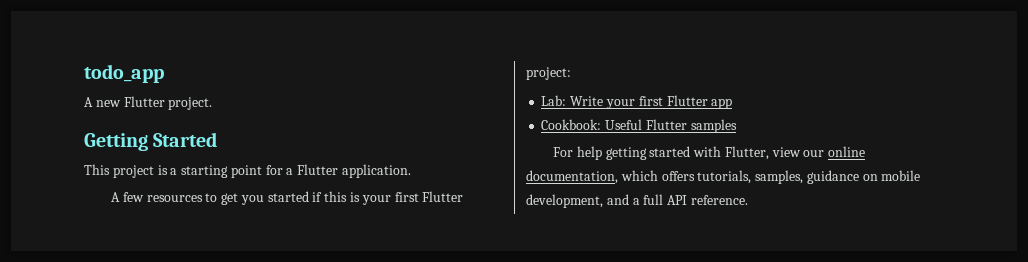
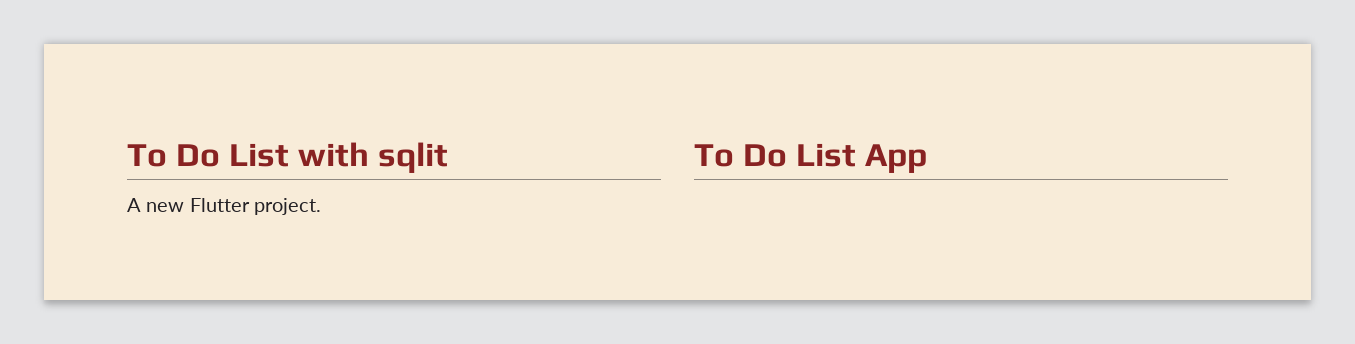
[84,64,164,83] todo_app -> [127,142,449,173] To Do List with sqlit
[84,132,218,151] [84,164,412,178] [110,191,464,205] [526,67,571,80] [541,95,733,109] [541,119,737,133] [552,146,866,160] [526,170,921,184] [526,194,748,208] Getting Started // This project is a starting point for a Flutter application. // A few resources to get you started if this is your first Flutter project: // Lab: Write your first Flutter app // Cookbook: Useful Flutter samples // For help getting started with Flutter, view our online documentation, which offers tutorials, samples, guidance on mobile development, and a full API reference. -> [694,143,928,173] To Do List App

